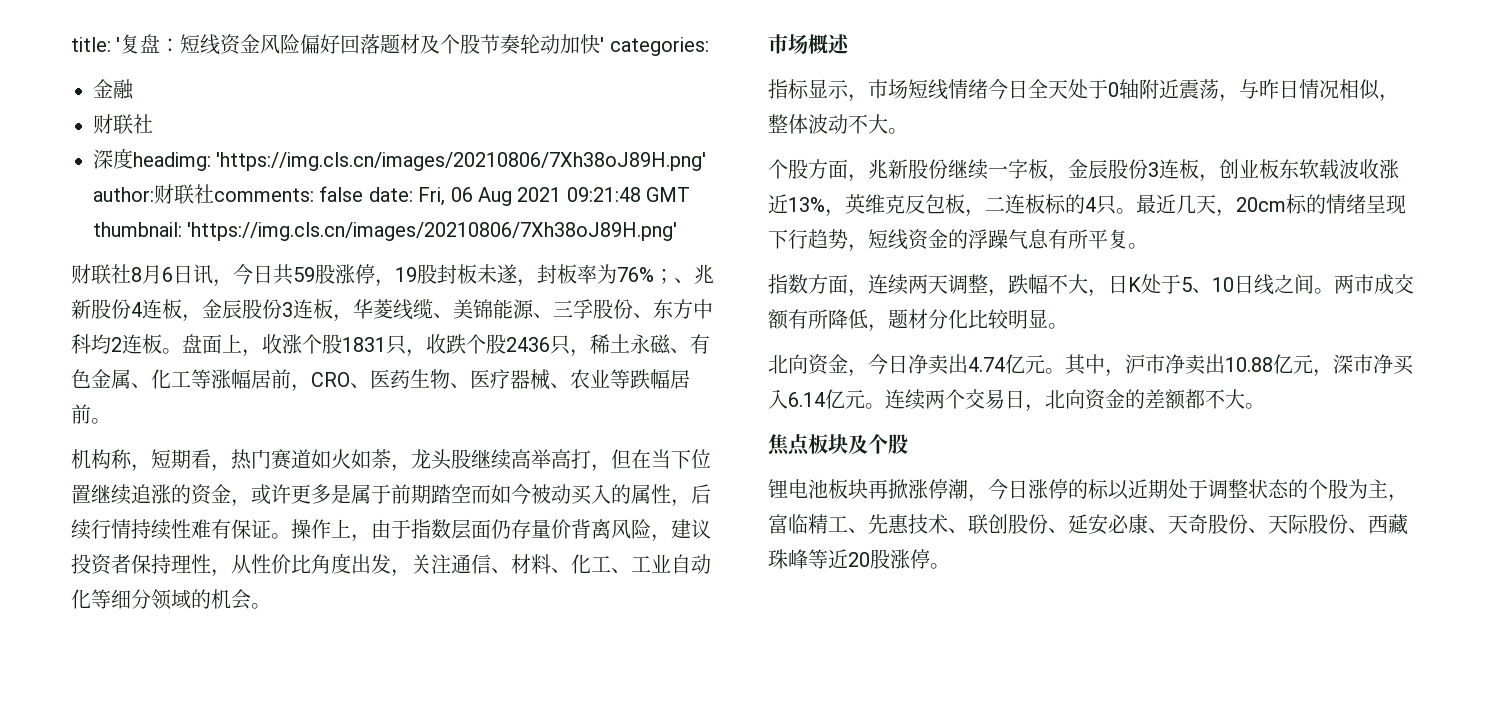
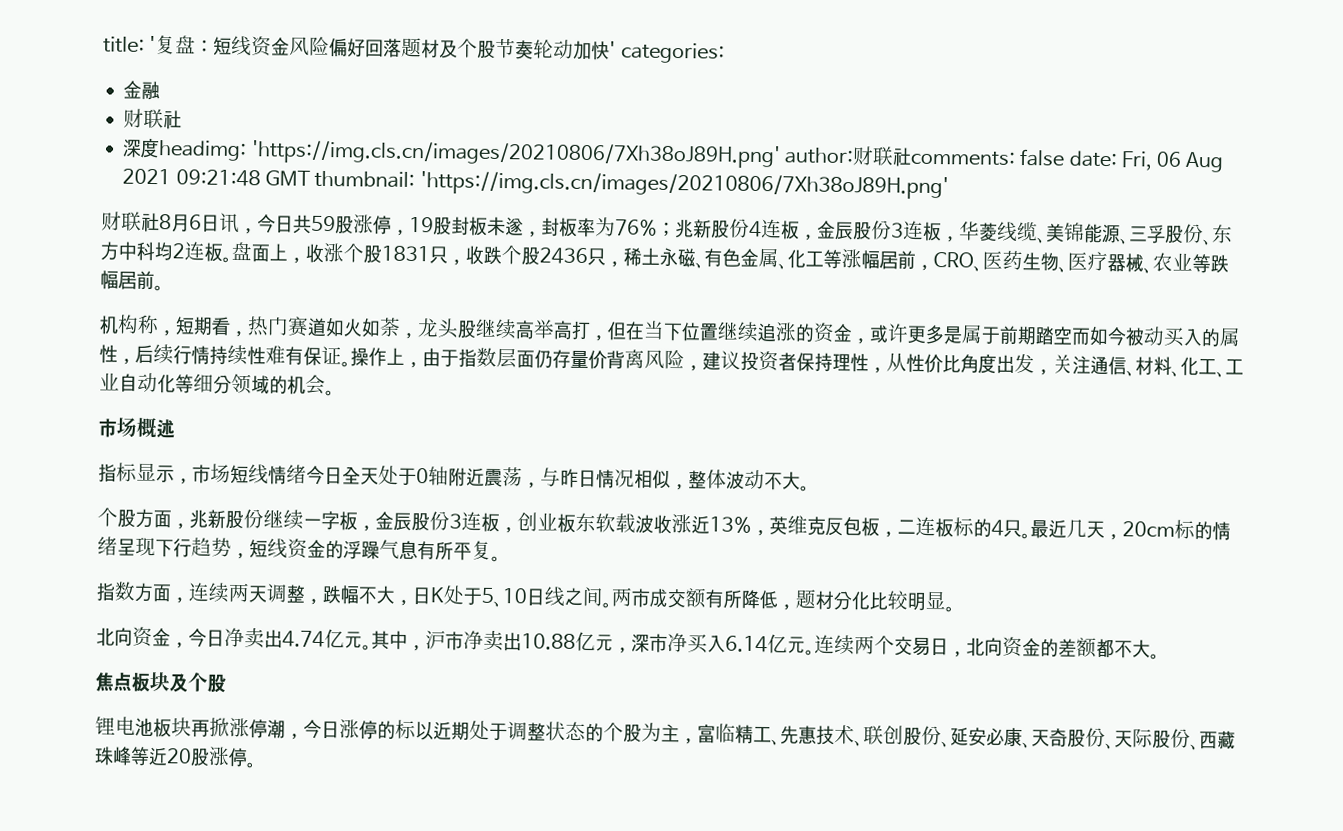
[674,278,694,283] 、 -> (676, 229) none

